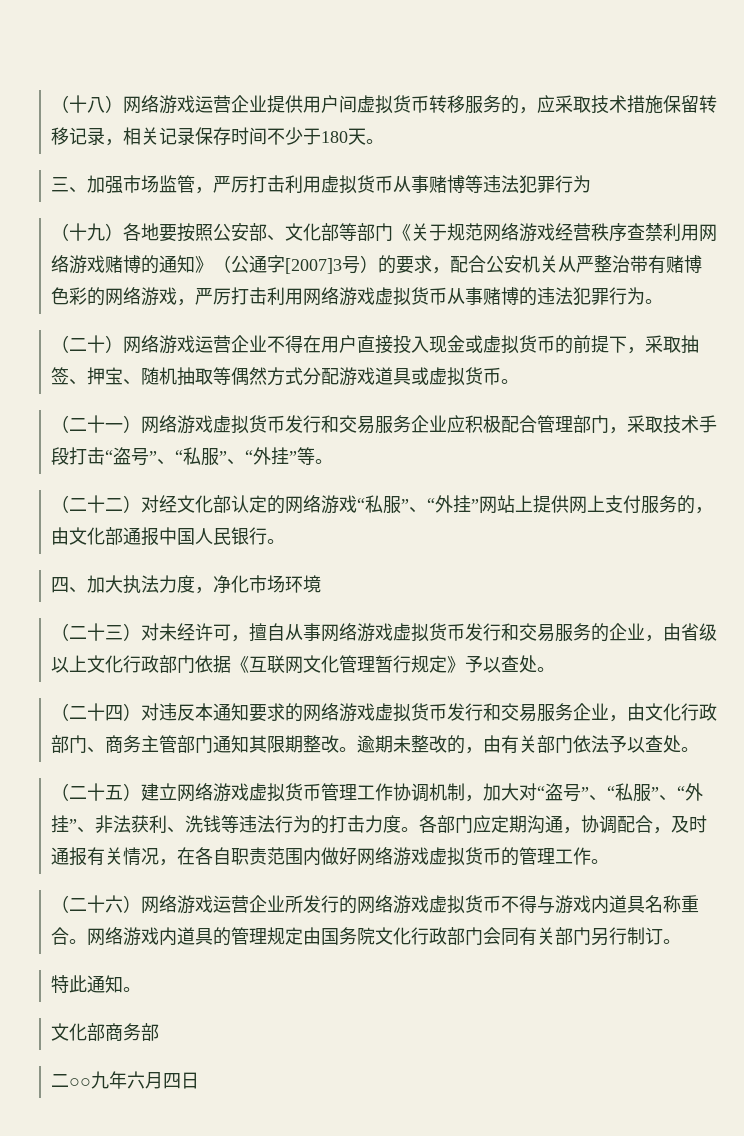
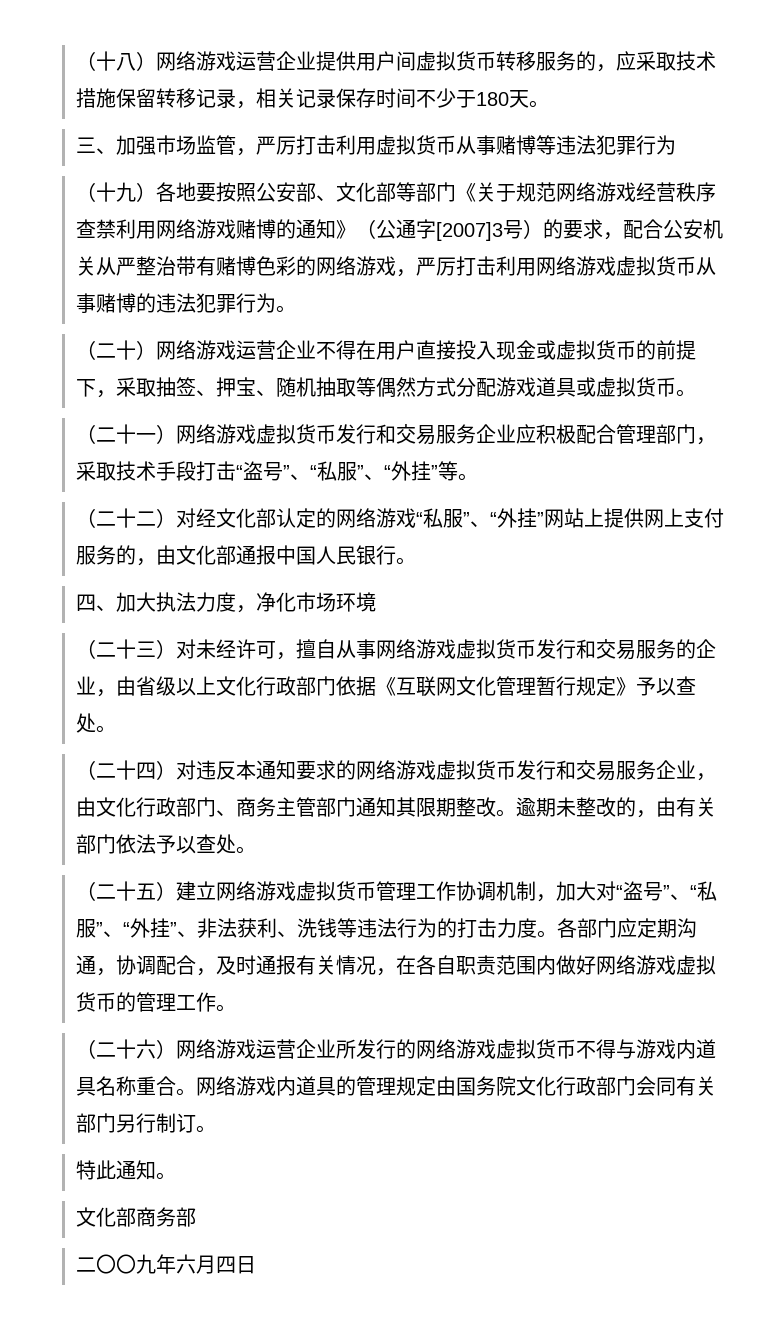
[69,1078,92,1087] ○○ -> [95,1254,136,1274] 〇〇

